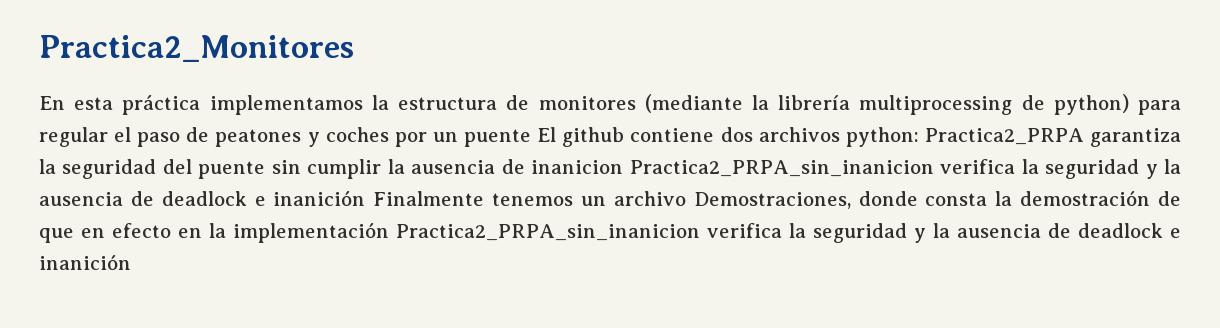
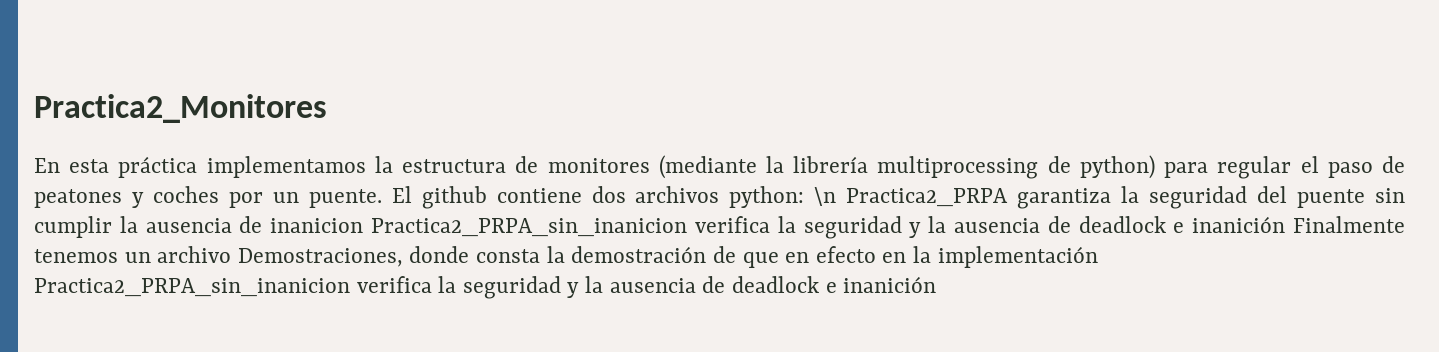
[464,129,532,147] puente -> [308,189,382,208] puente.
(919, 137) none -> [814,187,837,206] \n

